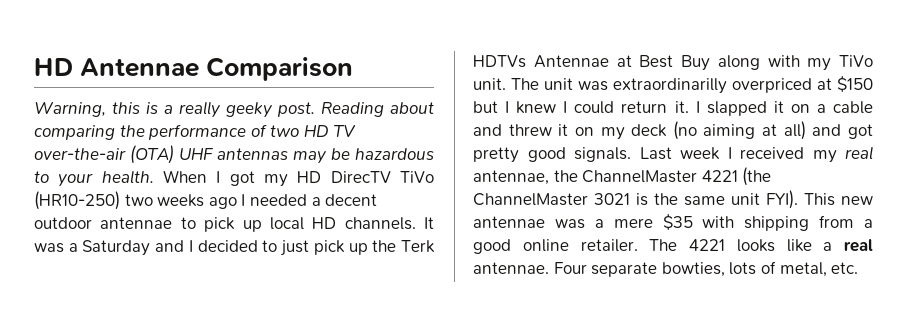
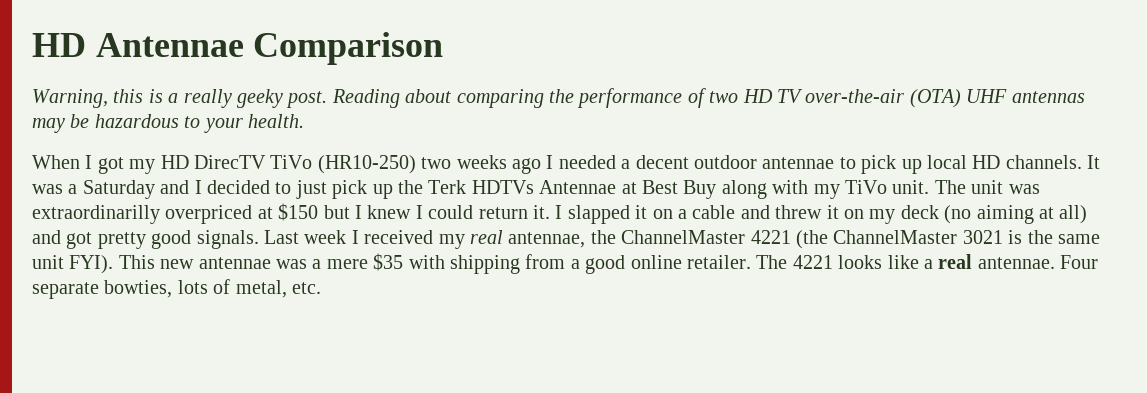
(154, 177) none -> (304, 121) //

